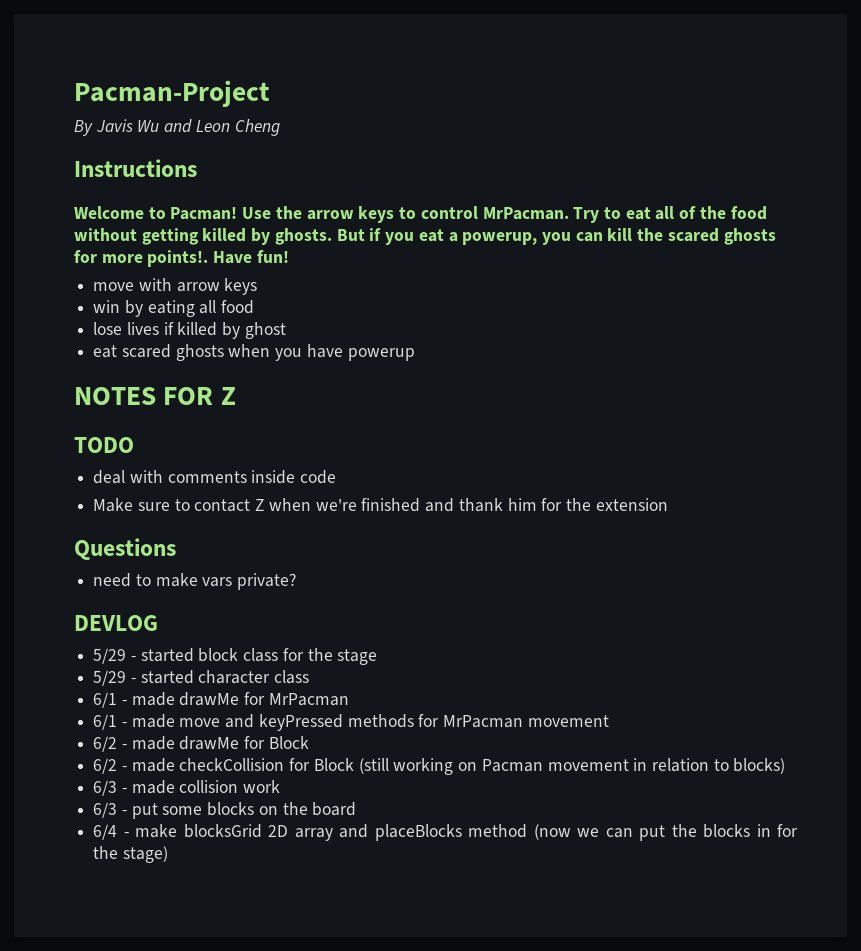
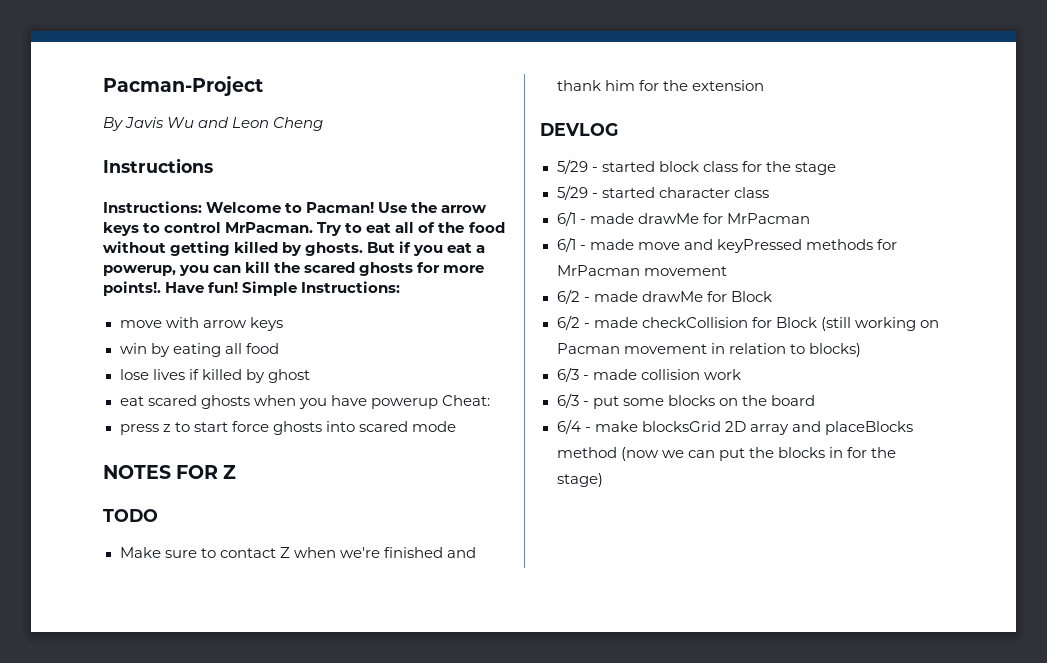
(197, 168) none -> [103,201,202,213] Instructions:
(289, 256) none -> [242,281,401,296] Simple Instructions:
(415, 354) none -> [441,395,490,406] [119,421,456,435] Cheat: // press z to start force ghosts into scared mode
[93,470,337,484] // deal with comments inside code -> (158, 515) none
[74,538,176,560] [93,573,297,590] // Questions // need to make vars private? -> (764, 85) none

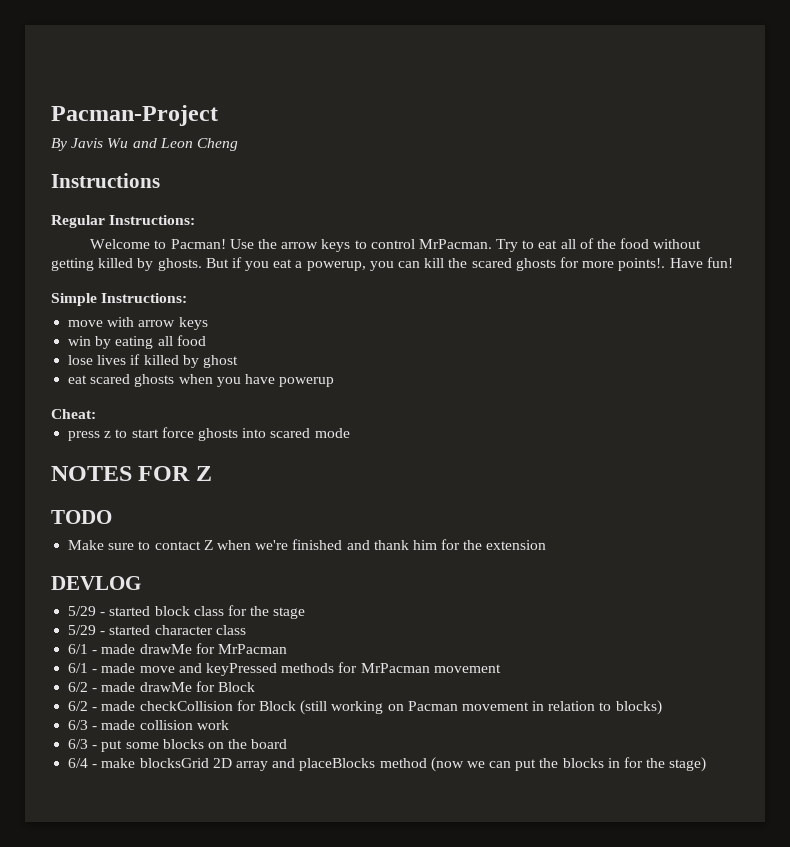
[103,201,202,213] Instructions: -> [51,215,196,228] Regular Instructions: //
(239, 287) none -> (733, 262) //
(438, 403) none -> (335, 382) //

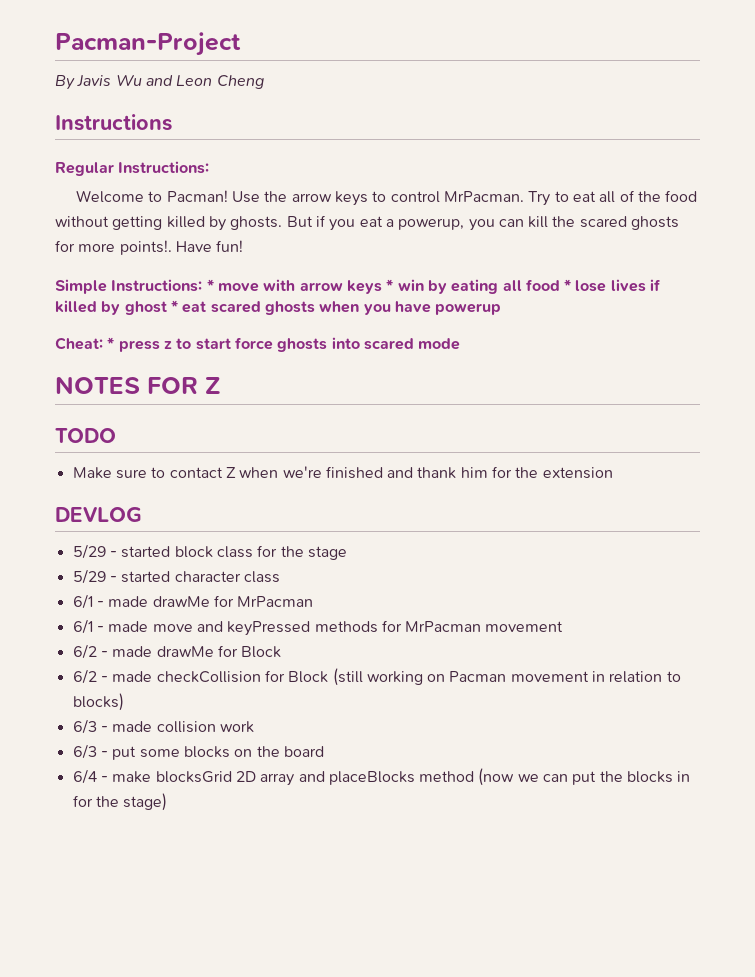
(188, 298) // -> [206,279,214,291] *
(208, 323) // -> [386,279,394,291] *
(206, 340) // -> [564,279,572,291] *
(238, 361) // -> [170,300,178,312] *
(96, 414) // -> [107,337,115,349] *

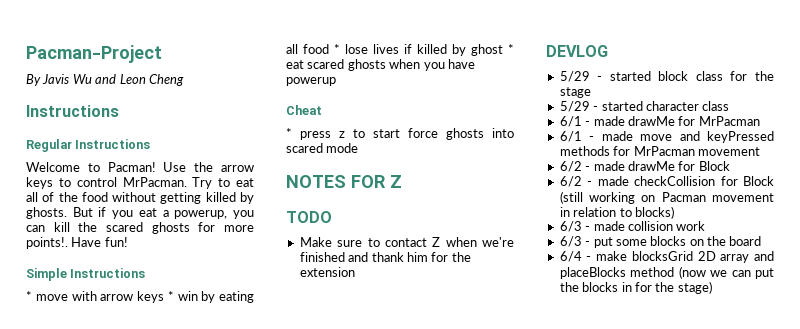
[118,161,210,174] Instructions: -> [75,139,151,149] Instructions
[111,279,203,292] Instructions: -> [70,268,146,278] Instructions //
[55,337,103,350] Cheat: -> [286,105,322,115] Cheat //

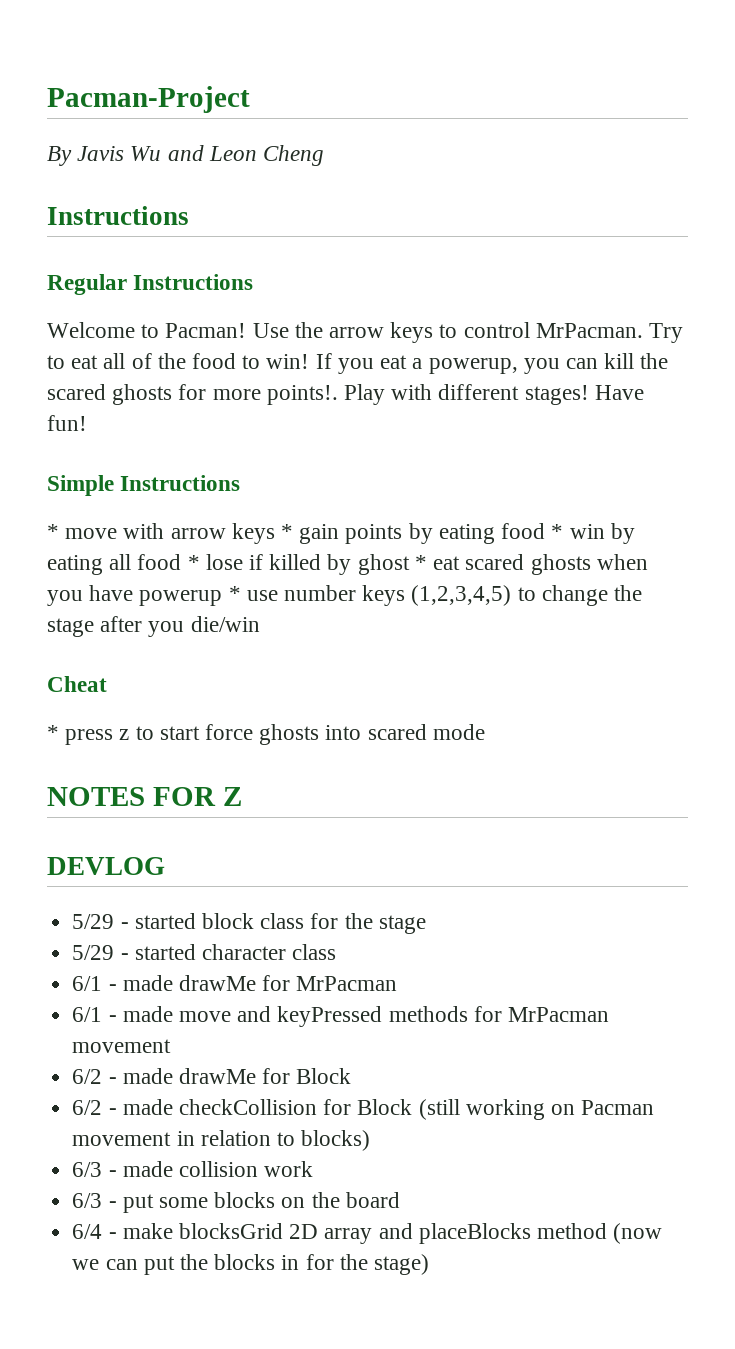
[112,192,254,204] [26,207,107,219] without getting killed by ghosts. But if -> [242,353,332,369] to win! If
(68, 243) none -> [344,384,589,405] Play with different stages!
(174, 296) none -> [299,523,564,544] gain points by eating food *
[373,44,399,54] lives -> (243, 562) none
(336, 81) none -> [228,585,643,606] [47,616,260,637] * use number keys (1,2,3,4,5) to change the stage after you die/win
[286,211,332,223] [299,237,514,247] [299,252,471,262] [299,267,355,277] // TODO // Make sure to contact Z when we're finished and thank him for the extension -> (242, 796) none

